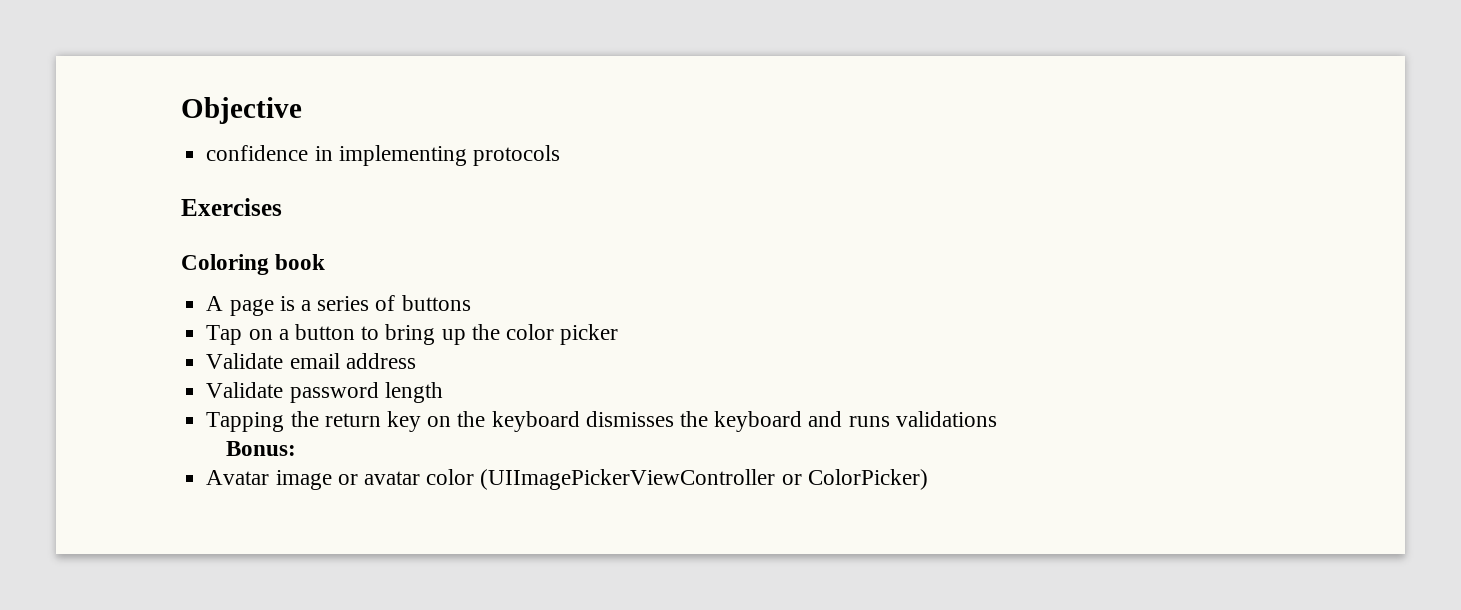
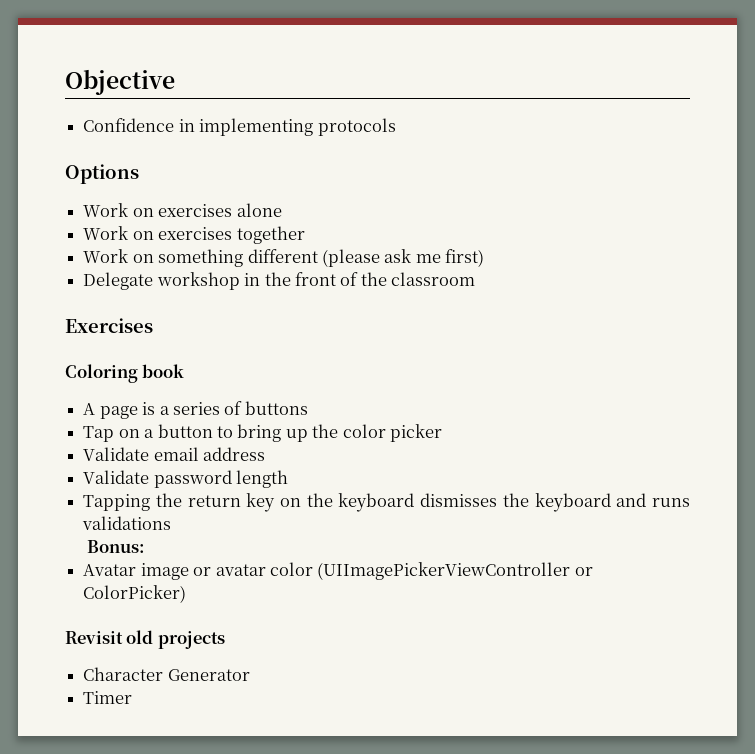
[206,145,309,161] confidence -> [83,118,175,132] Confidence
(560, 155) none -> [65,164,139,184] [83,203,282,217] [83,226,305,244] [83,249,485,267] [83,272,476,290] // Options // Work on exercises alone // Work on exercises together // Work on something different (please ask me first) // Delegate workshop in the front of the classroom
(928, 479) none -> [65,630,225,649] [83,667,250,681] [83,691,133,704] // Revisit old projects // Character Generator // Timer

